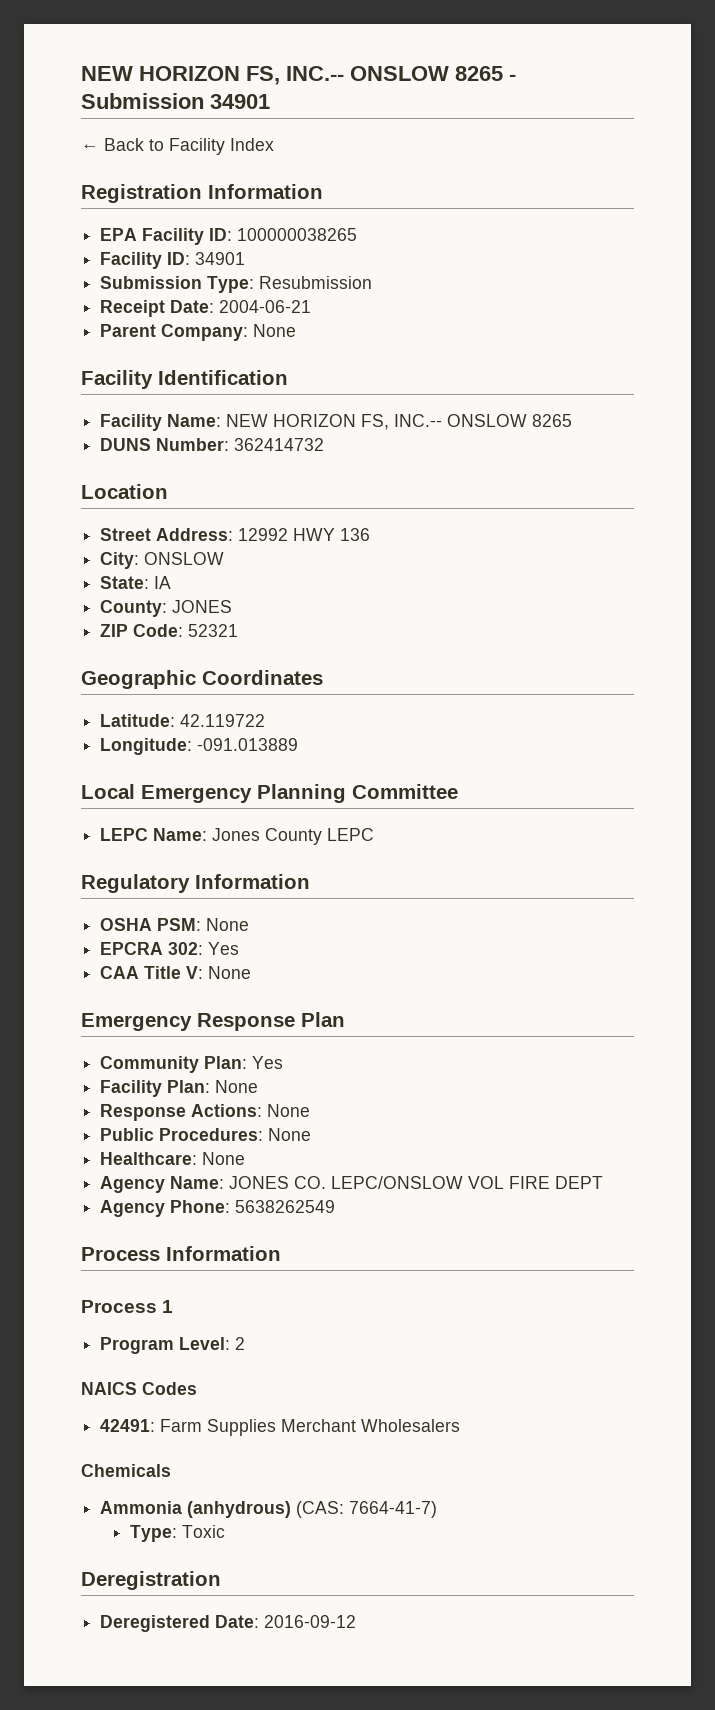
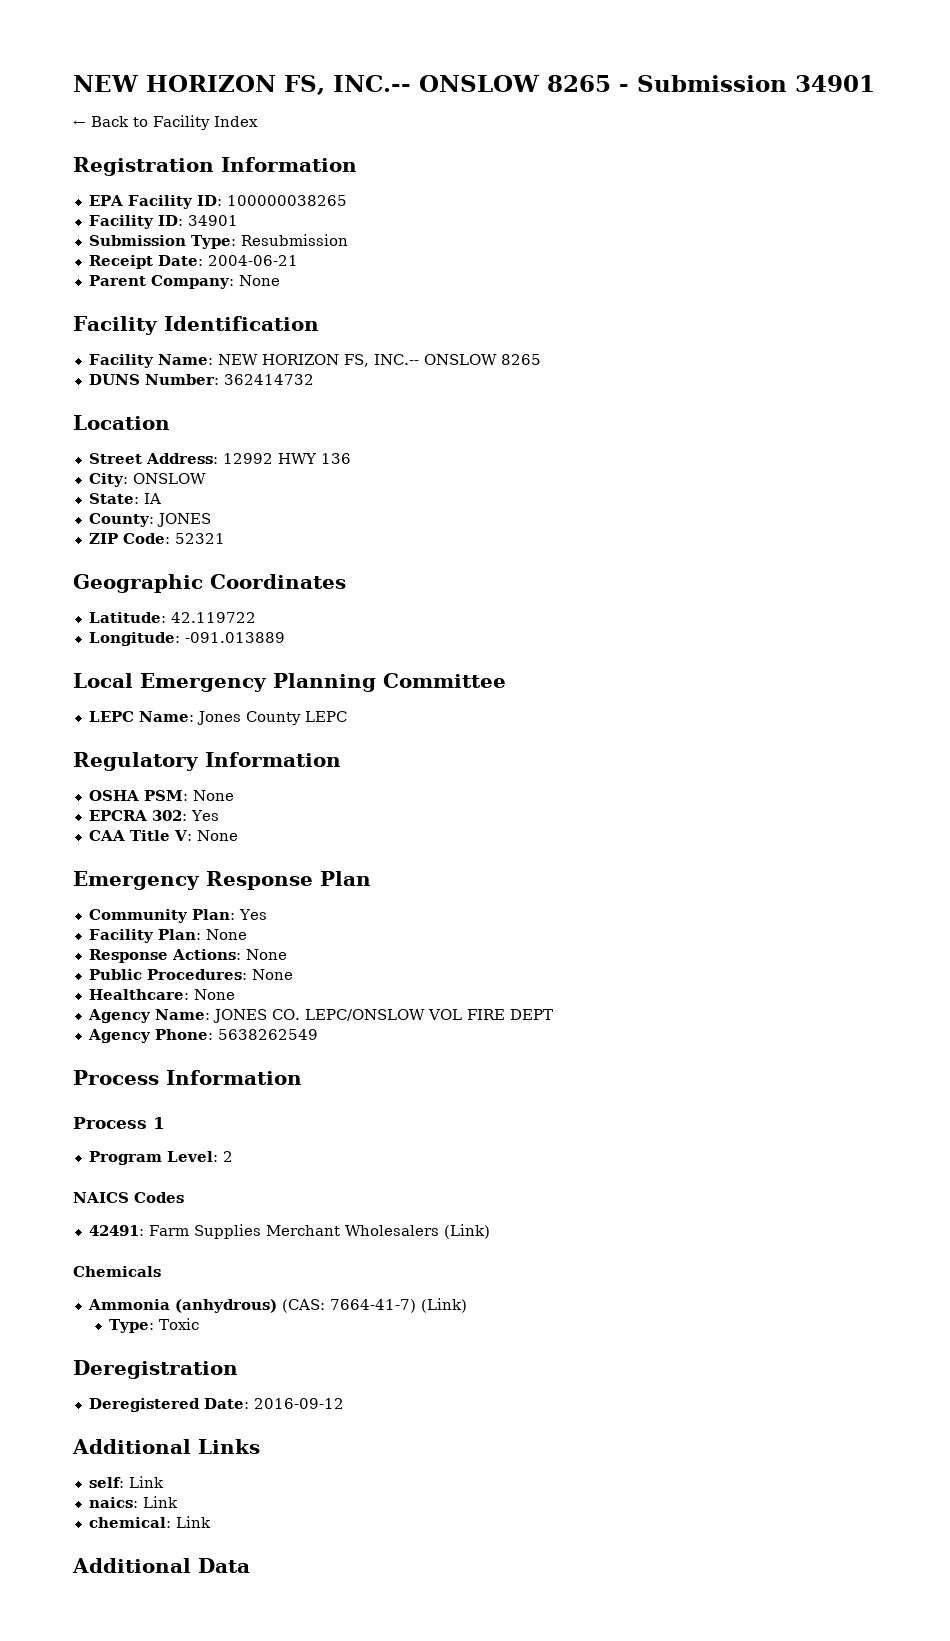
(461, 1425) none -> [443,1224,490,1239] (Link)
(438, 1509) none -> [420,1298,467,1313] (Link)
(357, 1621) none -> [72,1439,260,1454] [88,1476,164,1488] [88,1496,178,1508] [88,1516,211,1528] [72,1558,250,1573] // Additional Links // self: Link // naics: Link // chemical: Link // Additional Data

